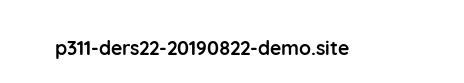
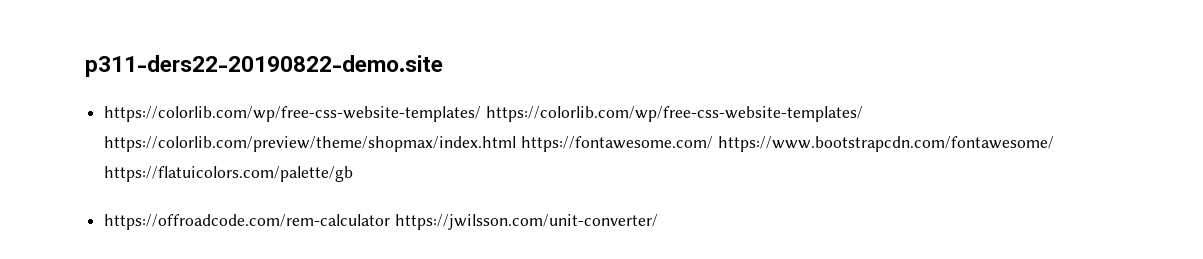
(349, 49) none -> [104,106,863,122] [104,136,1054,152] [104,166,354,182] [104,214,658,230] // https://colorlib.com/wp/free-css-website-templates/ https://colorlib.com/wp/free-css-website-templates/ https://colorlib.com/preview/theme/shopmax/index.html https://fontawesome.com/ https://www.bootstrapcdn.com/fontawesome/ https://flatuicolors.com/palette/gb // https://offroadcode.com/rem-calculator https://jwilsson.com/unit-converter/

